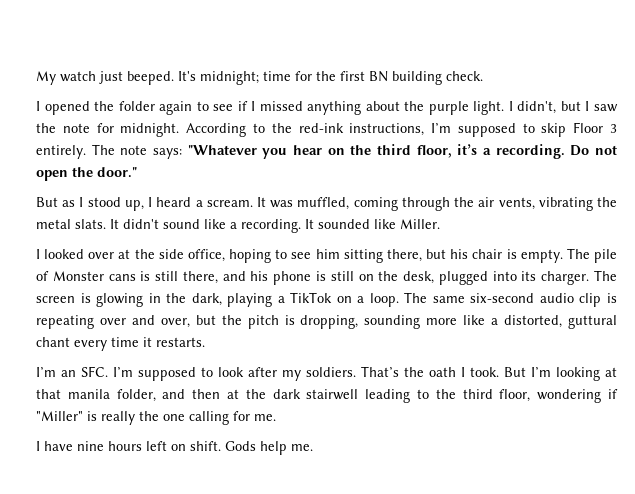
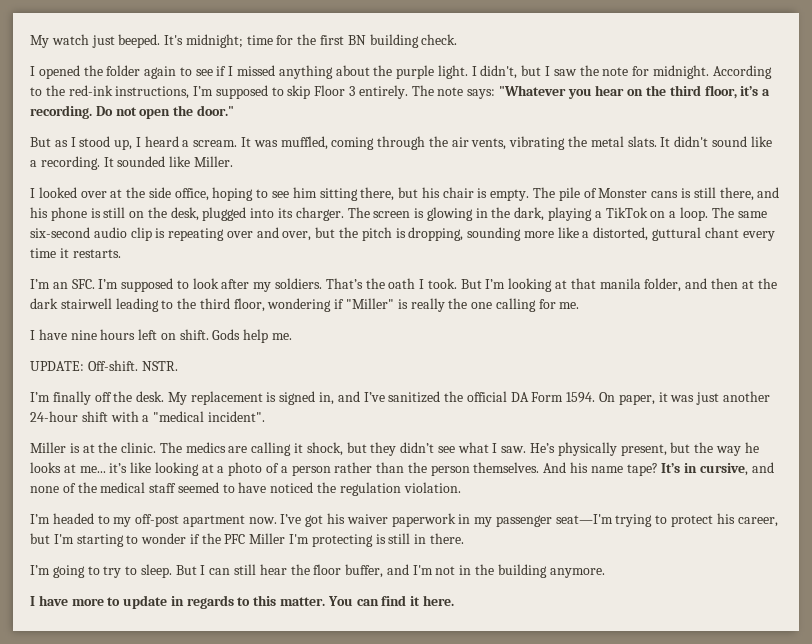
(313, 447) none -> [30,360,178,371] [30,391,770,405] [30,411,265,422] [30,442,759,456] [30,462,774,476] [30,482,461,496] [30,513,778,527] [30,533,464,547] [30,564,605,578] [30,595,454,609] // UPDATE: Off-shift. NSTR. // I’m finally off the desk. My replacement is signed in, and I’ve sanitized the official DA Form 1594. On paper, it was just another 24-hour shift with a "medical incident". // Miller is at the clinic. The medics are calling it shock, but they didn’t see what I saw. He’s physically present, but the way he looks at me... it’s like looking at a photo of a person rather than the person themselves. And his name tape? It’s in cursive, and none of the medical staff seemed to have noticed the regulation violation. // I’m headed to my off-post apartment now. I’ve got his waiver paperwork in my passenger seat—I'm trying to protect his career, but I'm starting to wonder if the PFC Miller I'm protecting is still in there. // I’m going to try to sleep. But I can still hear the floor buffer, and I'm not in the building anymore. // I have more to update in regards to this matter. You can find it here.

